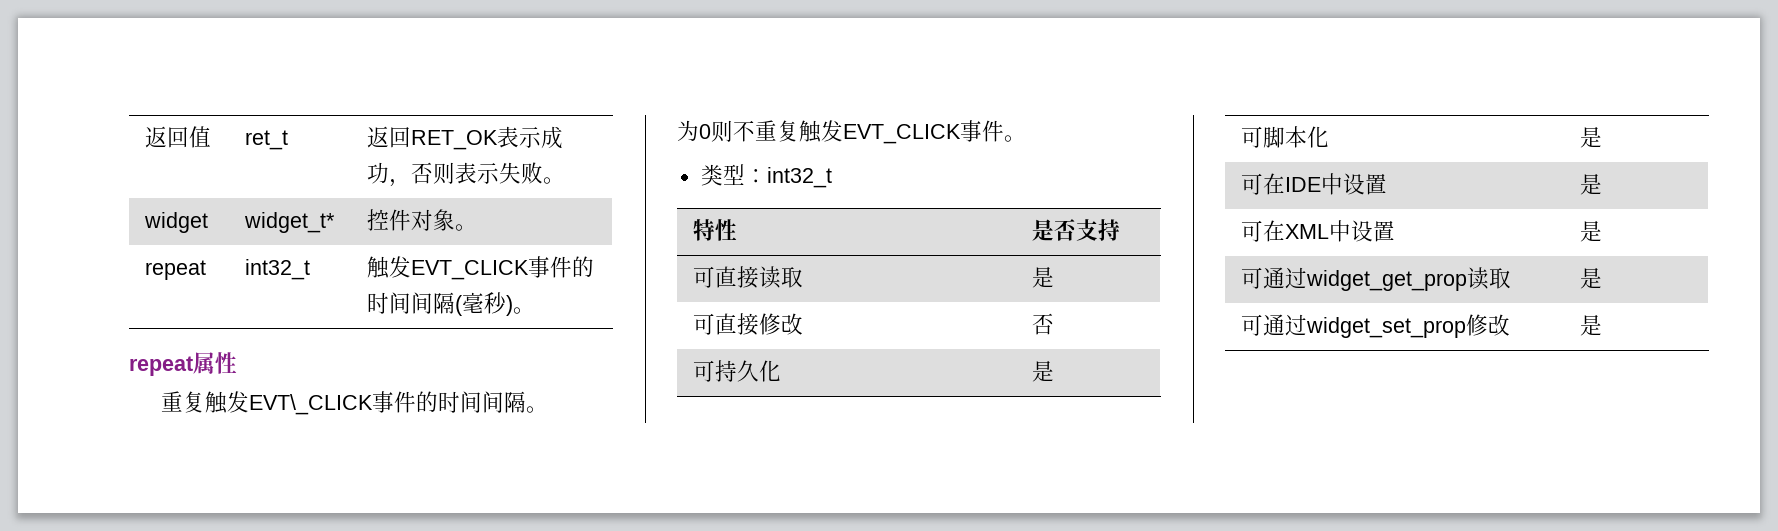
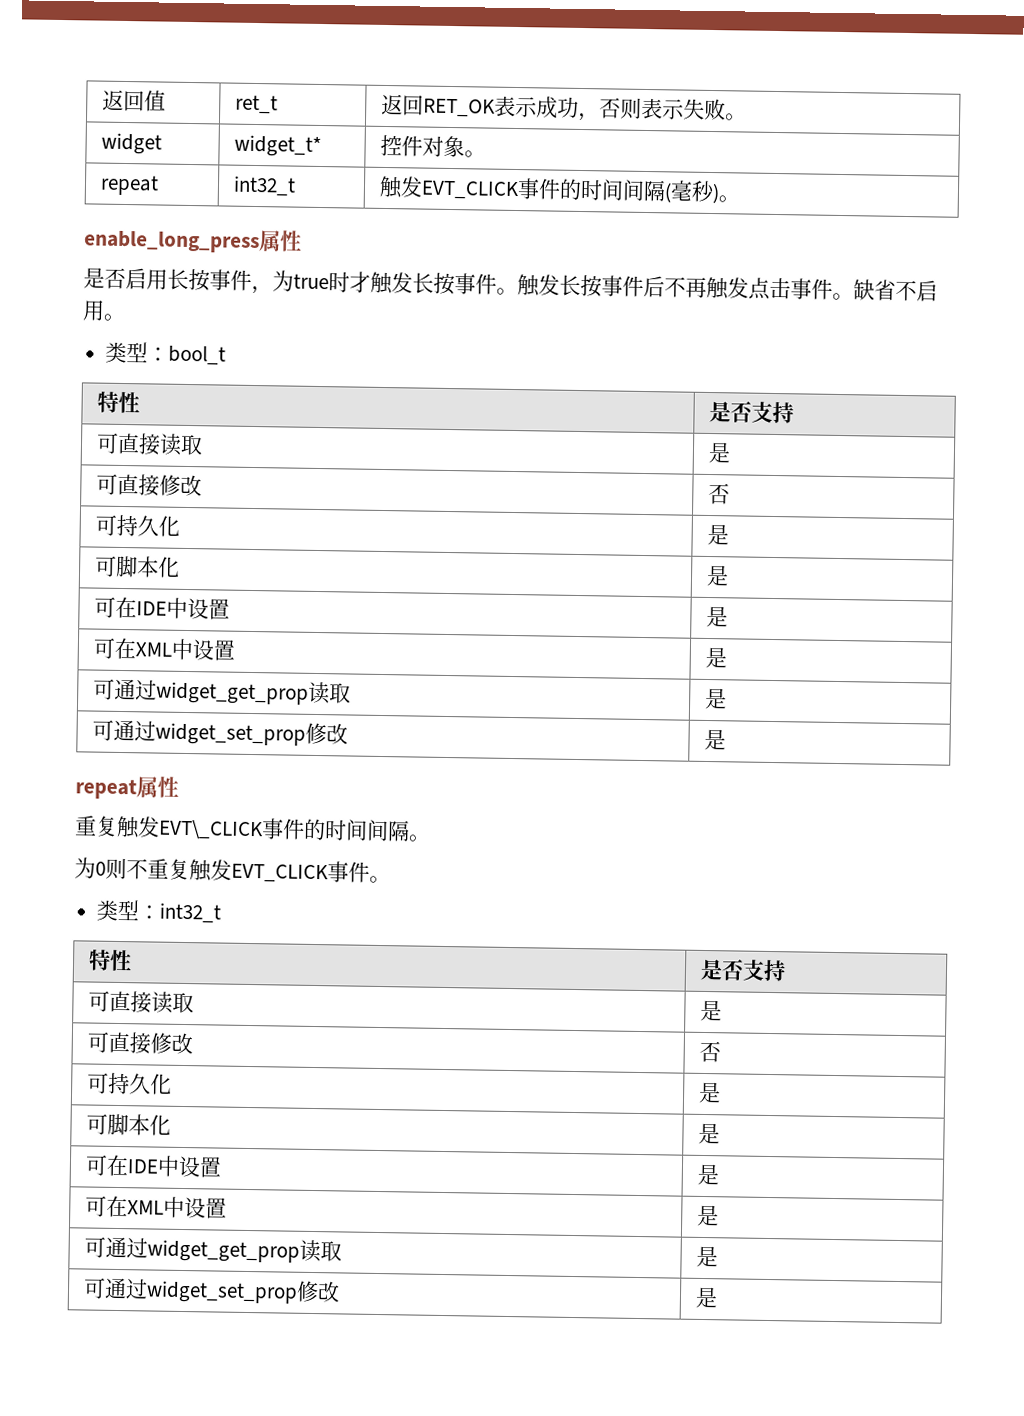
(535, 310) none -> [83,230,302,254] [83,267,938,302] [82,300,126,322] [105,341,227,365] [96,391,140,414] [708,400,794,424] [95,432,203,456] [707,441,731,464] [95,473,202,497] [707,482,730,505] [94,514,180,537] [706,523,729,546] [93,555,180,578] [705,564,729,587] [93,596,230,620] [705,605,728,628] [92,637,236,661] [704,646,727,669] [92,678,351,705] [704,687,727,710] [91,719,348,746] [703,728,726,751] // enable_long_press属性 // 是否启用长按事件，为true时才触发长按事件。触发长按事件后不再触发点击事件。缺省不启用。 // 类型：bool_t // 特性 | 是否支持 // 可直接读取 | 是 // 可直接修改 | 否 // 可持久化 | 是 // 可脚本化 | 是 // 可在IDE中设置 | 是 // 可在XML中设置 | 是 // 可通过widget_get_prop读取 | 是 // 可通过widget_set_prop修改 | 是

